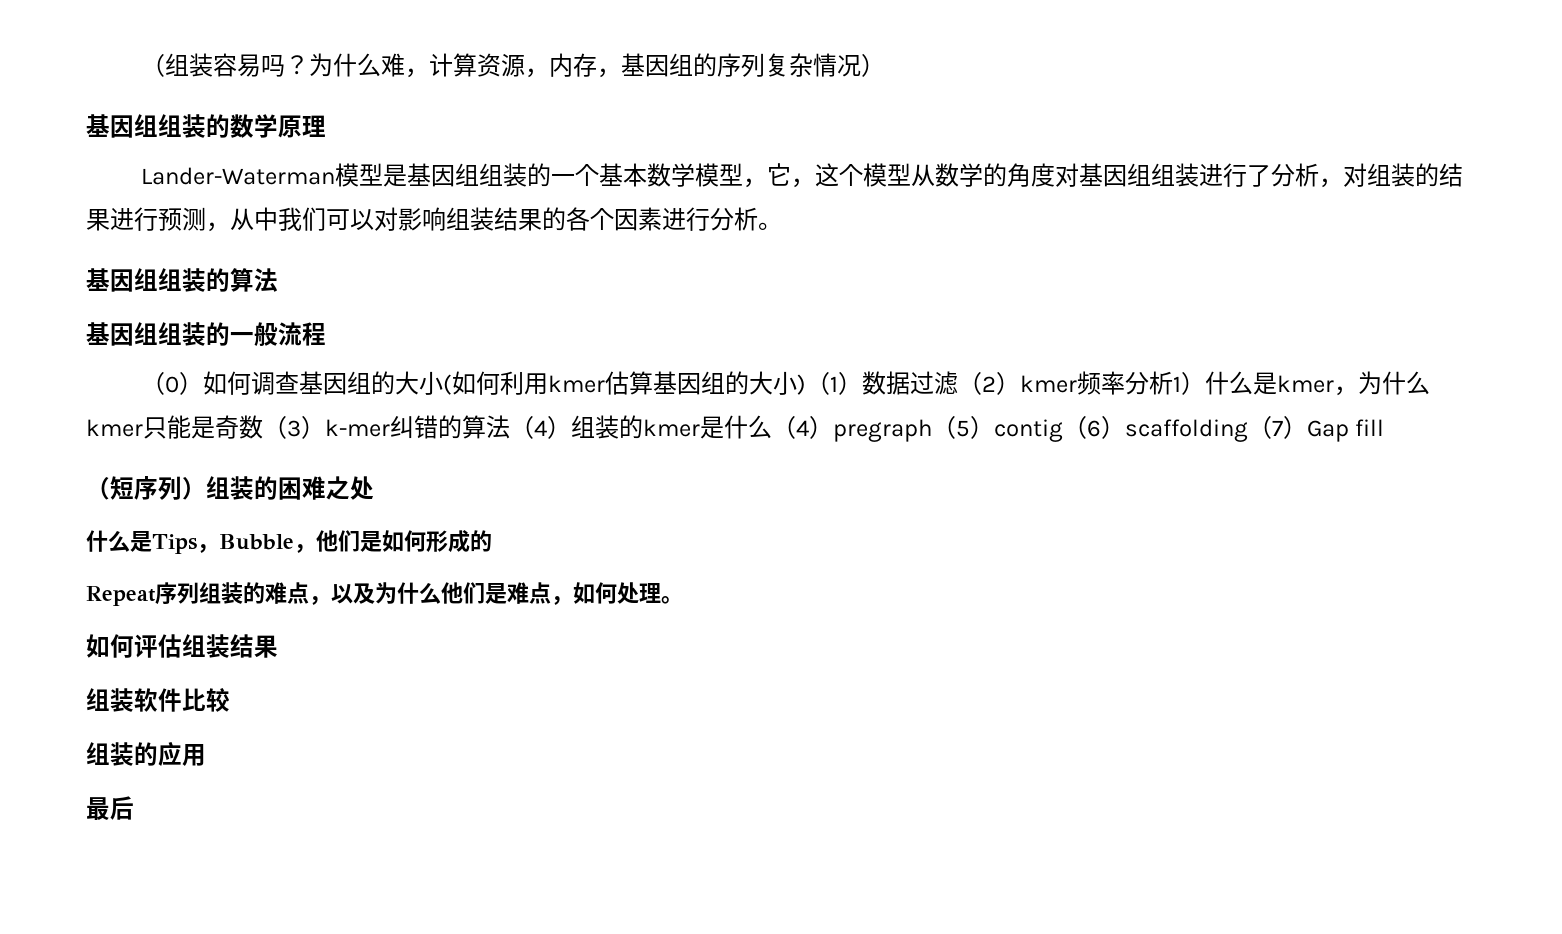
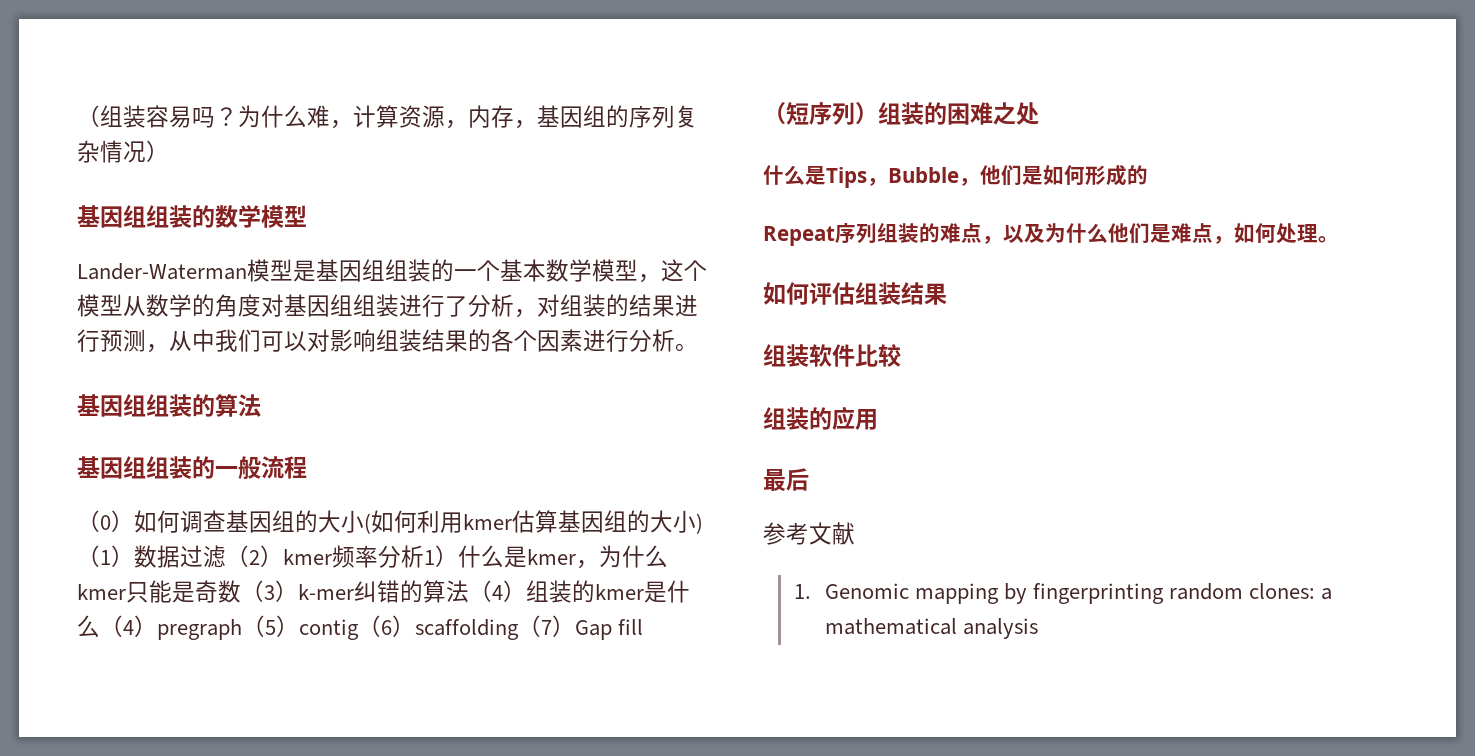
[278,115,326,138] 原理 -> [261,205,307,228] 模型
[766,163,815,188] 它， -> (661, 278) none
(134, 808) none -> [763,522,855,545] [793,583,1333,604] [824,618,1038,639] // 参考文献 // 1. Genomic mapping by fingerprinting random clones: a mathematical analysis

